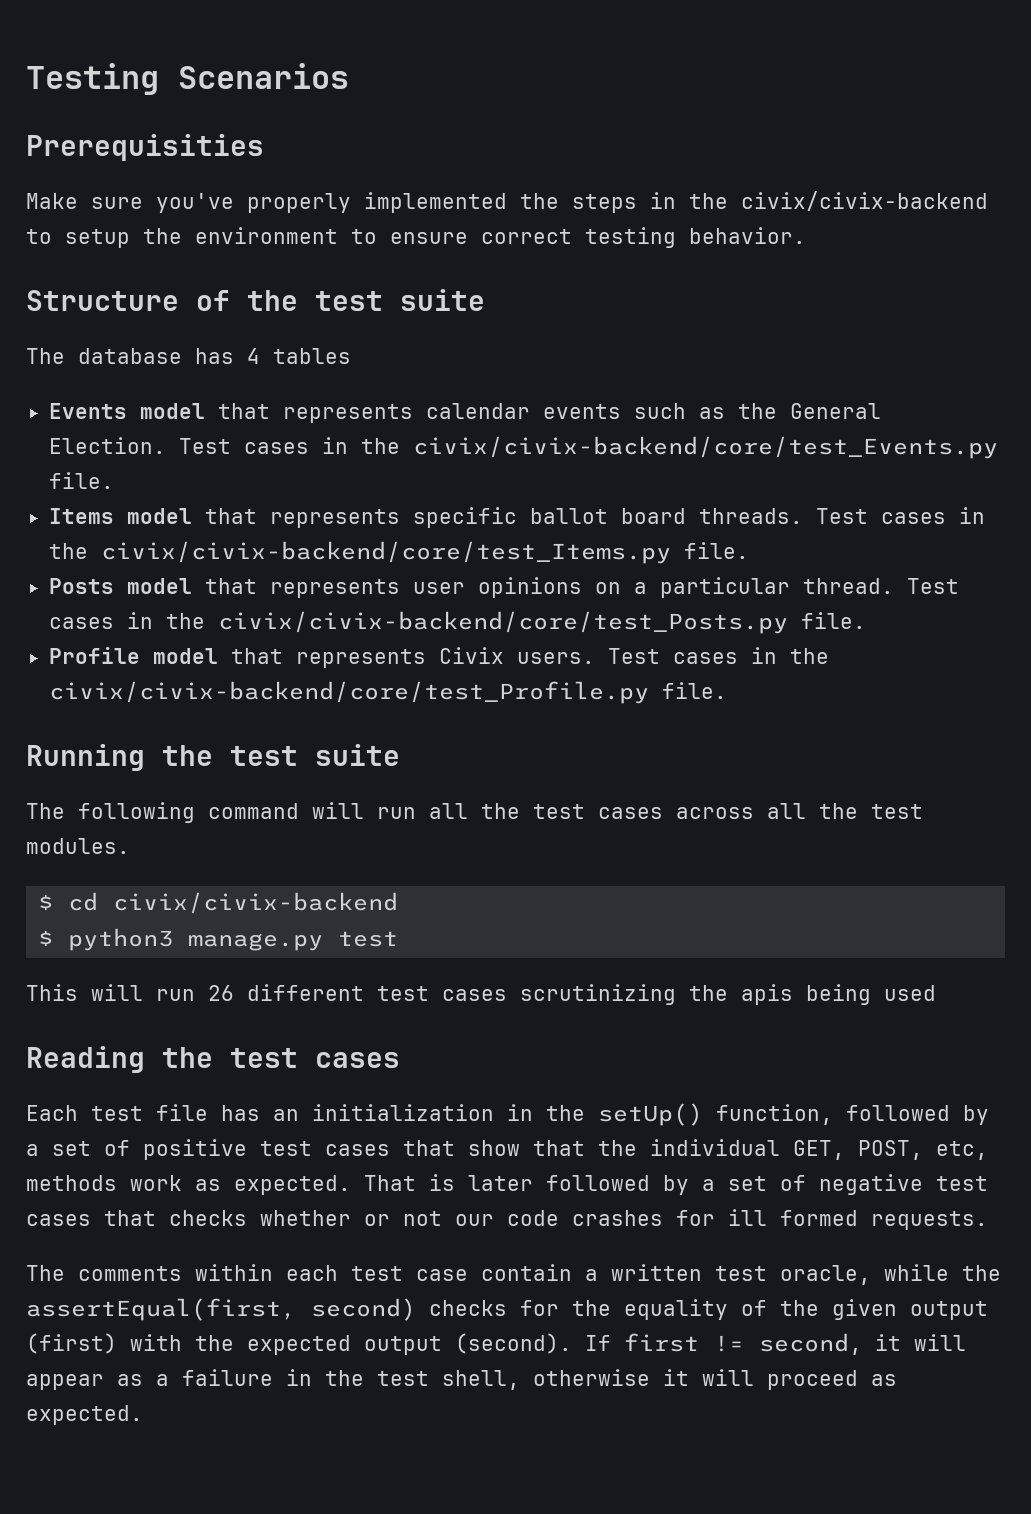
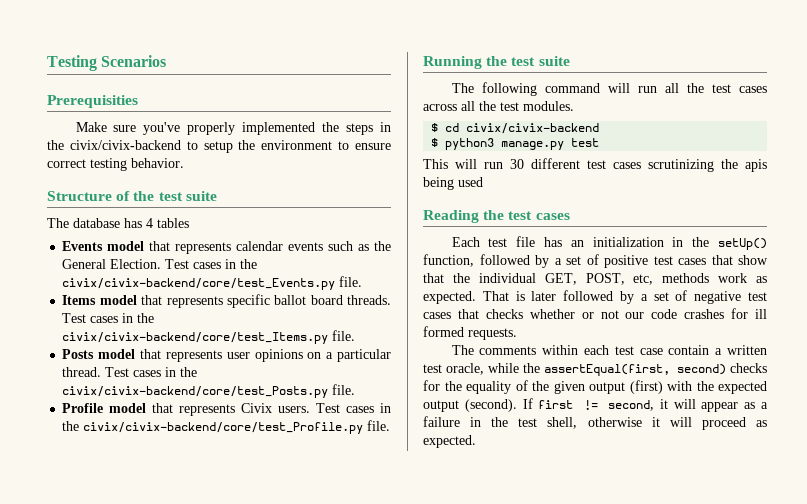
[208,985,234,1001] 26 -> [510,159,524,169] 30

